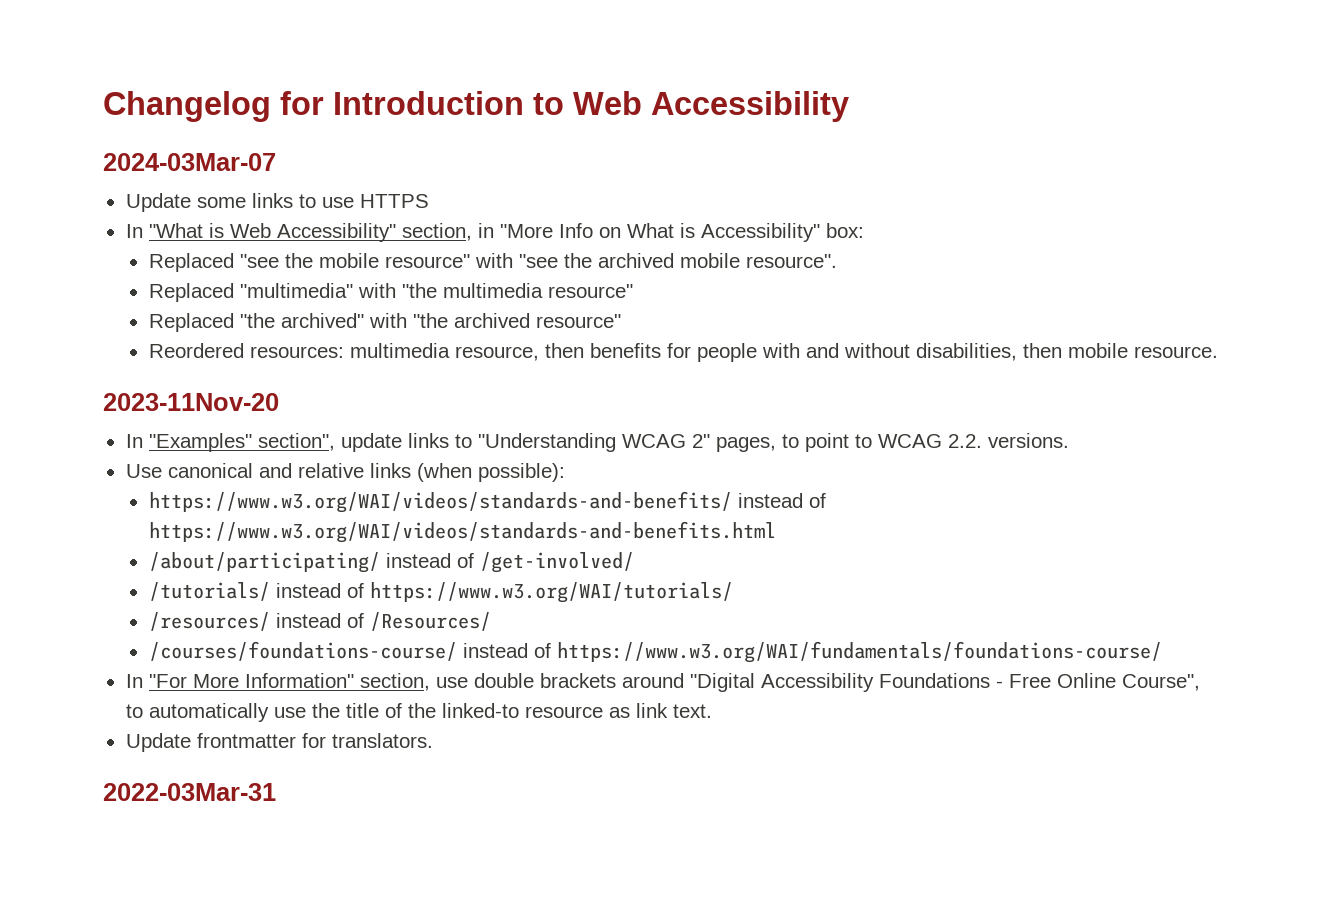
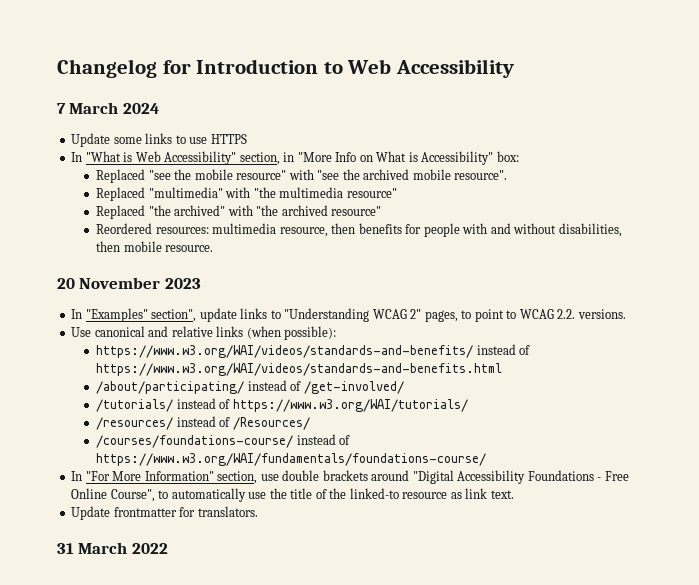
[103,153,276,171] 2024-03Mar-07 -> [57,102,159,114] 7 March 2024
[103,393,279,411] 2023-11Nov-20 -> [57,277,201,289] 20 November 2023
[103,783,276,801] 2022-03Mar-31 -> [57,542,168,554] 31 March 2022

